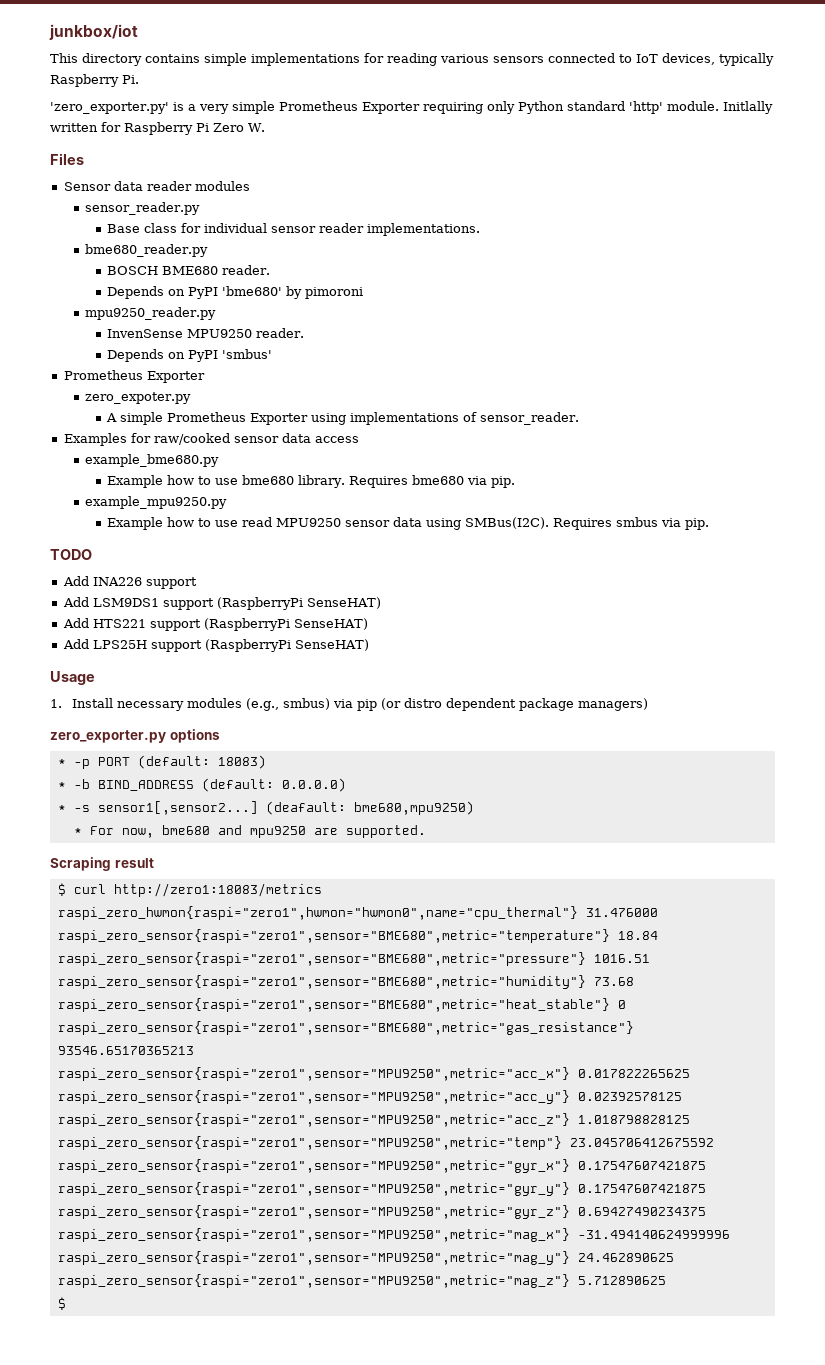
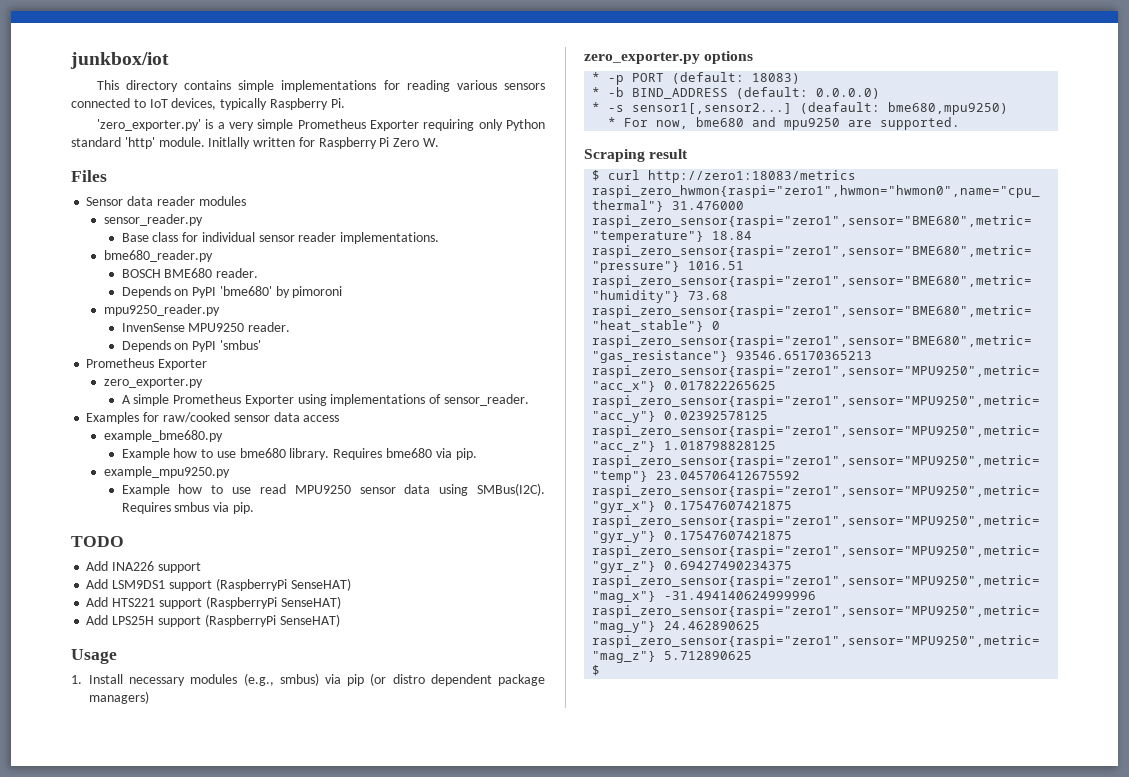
[85,392,192,404] zero_expoter.py -> [103,377,203,388] zero_exporter.py

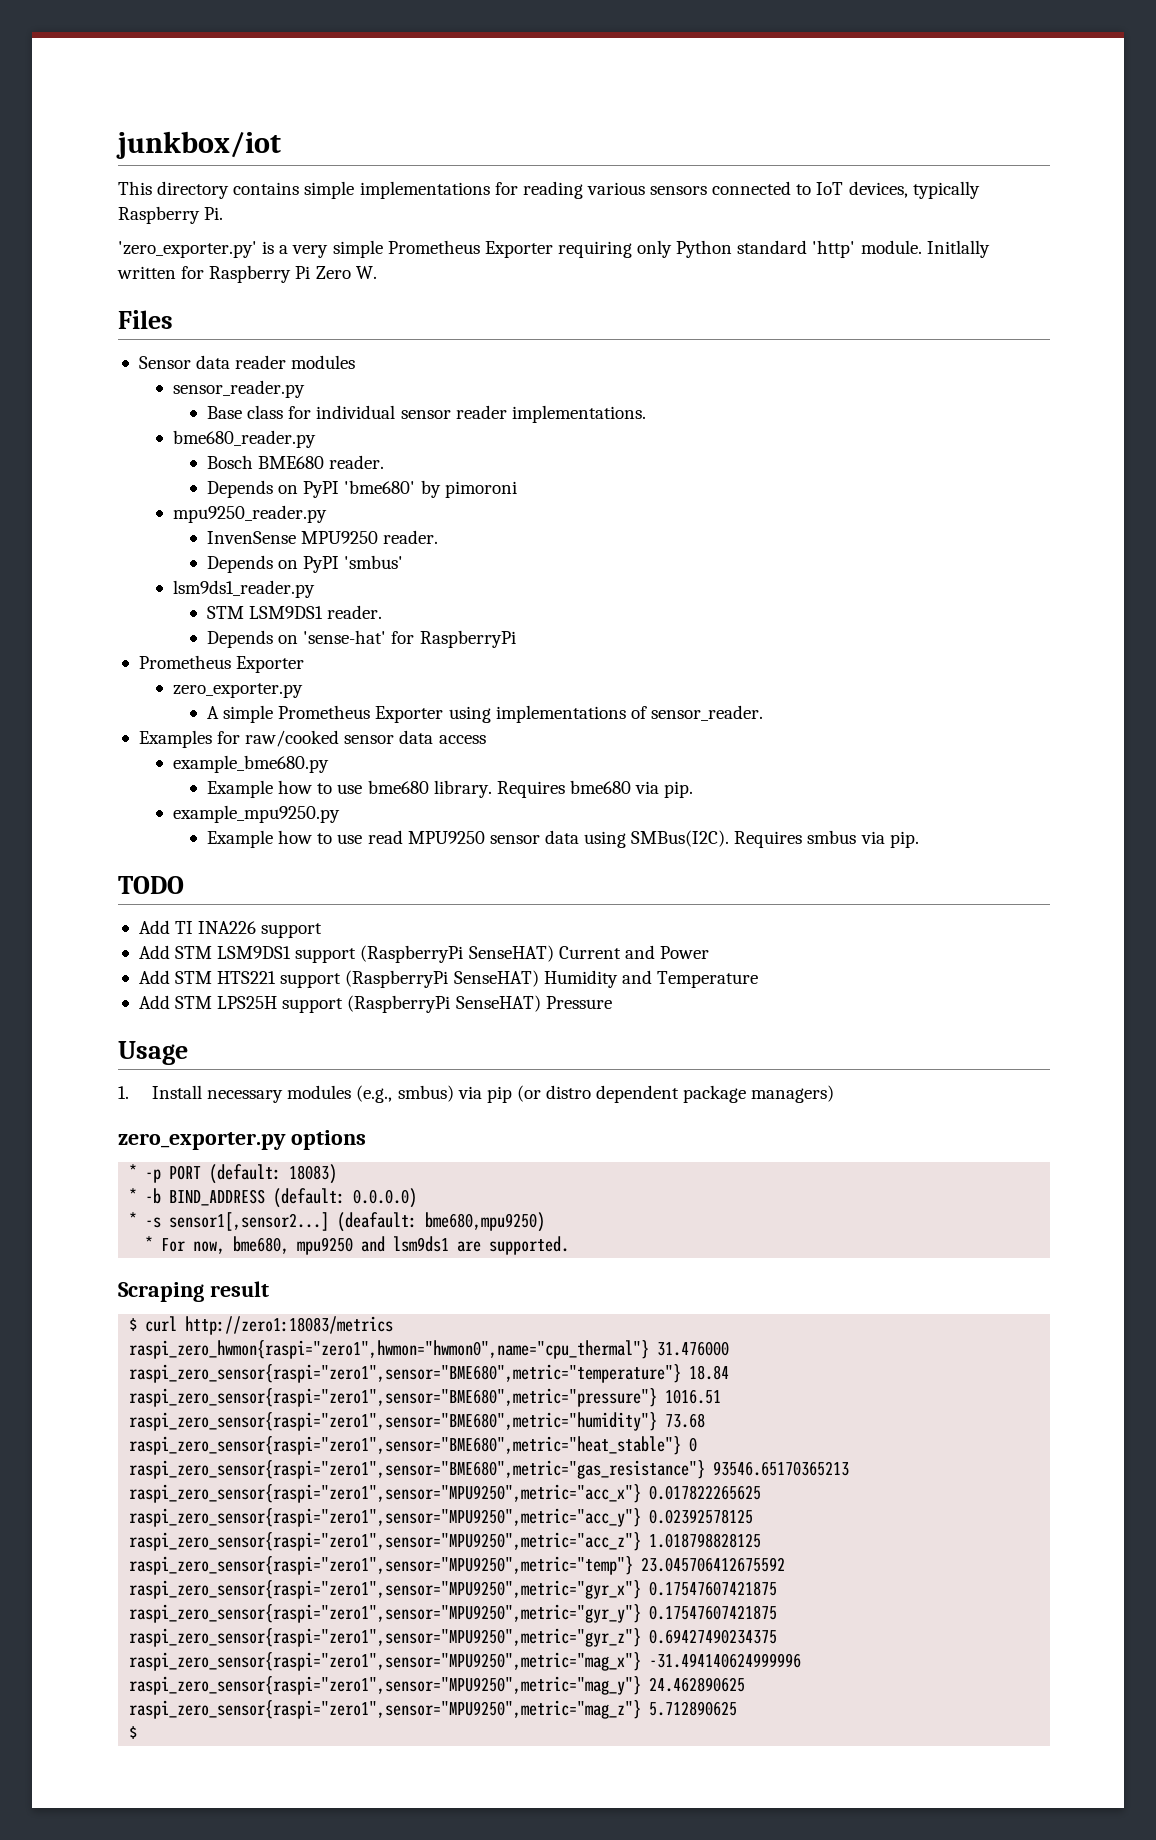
[121,269,161,278] BOSCH -> [206,455,253,469] Bosch
(261, 345) none -> [172,580,315,598] [206,605,383,619] [206,630,516,648] // lsm9ds1_reader.py // STM LSM9DS1 reader. // Depends on 'sense-hat' for RaspberryPi
(109, 566) none -> [175,921,194,934] TI
(109, 584) none -> [175,946,213,959] STM
[86,597,109,607] // Add -> [558,945,709,959] [138,970,213,984] Current and Power // Add STM
[86,615,109,625] // Add -> [543,970,758,988] [138,995,213,1009] Humidity and Temperature // Add STM
(340, 620) none -> [545,996,612,1009] Pressure
[696,117,841,130] bme680 and mpu9250 -> [233,1236,450,1255] bme680, mpu9250 and lsm9ds1

